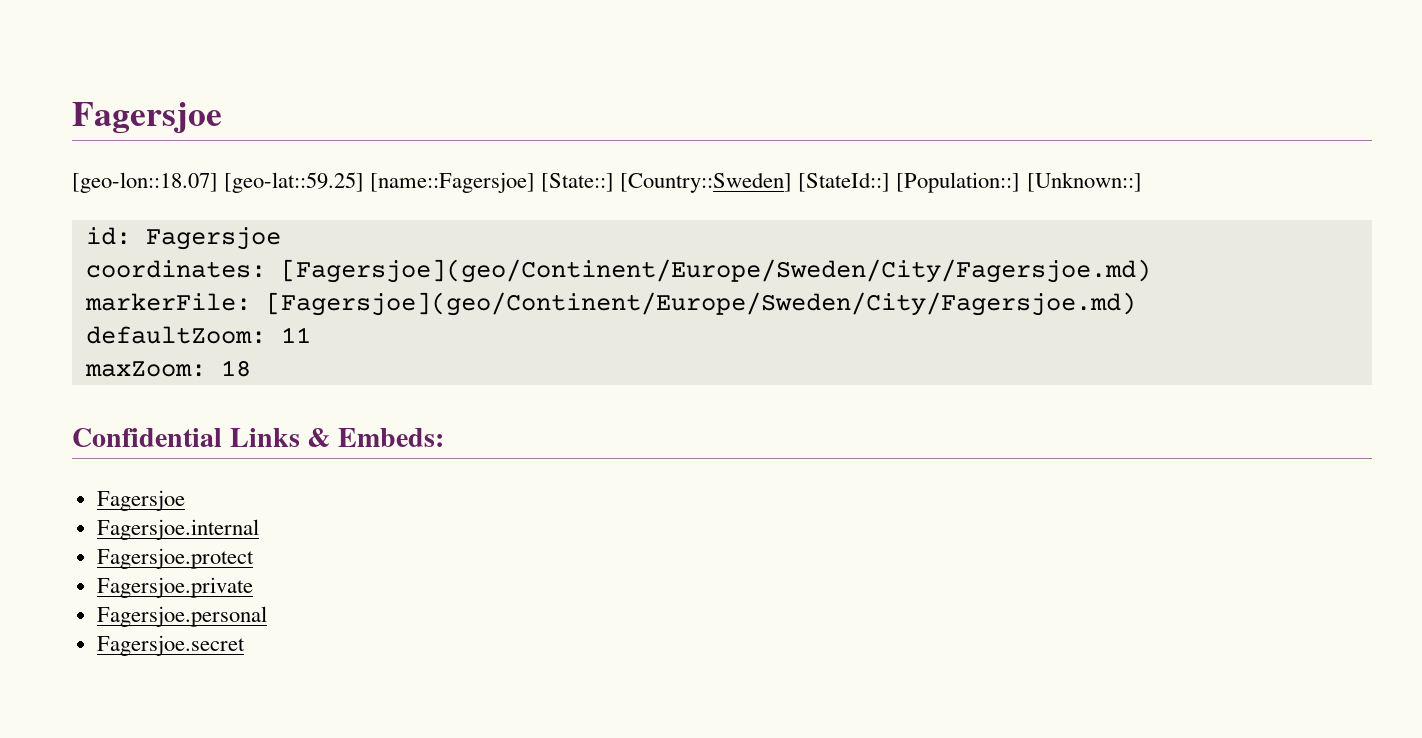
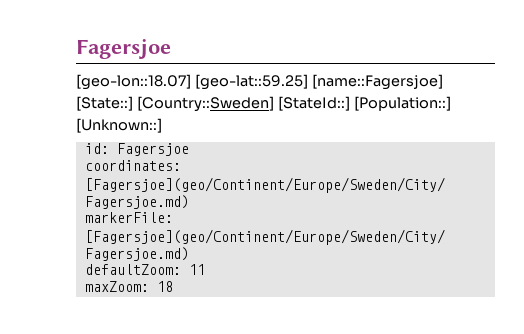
[72,428,444,447] [96,490,185,511] [96,519,259,540] [96,548,254,569] [96,577,253,598] [96,606,267,627] [96,635,245,656] // Confidential Links & Embeds: // Fagersjoe // Fagersjoe.internal // Fagersjoe.protect // Fagersjoe.private // Fagersjoe.personal // Fagersjoe.secret -> (173, 286) none

